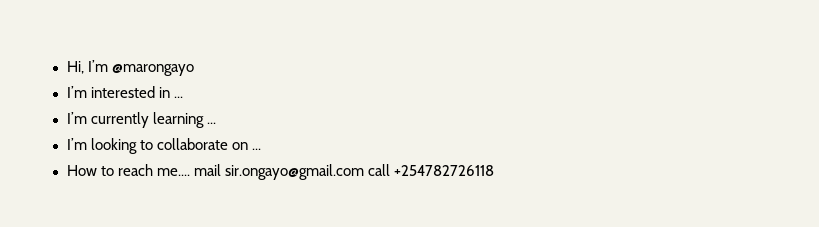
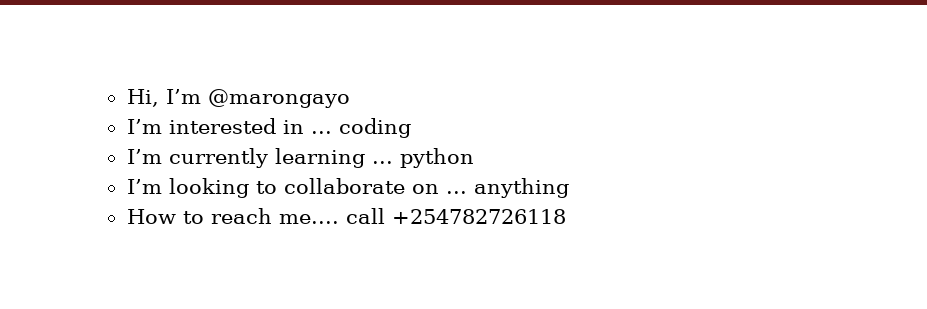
(183, 97) none -> [338,118,411,138] coding
(216, 123) none -> [399,148,474,168] python
(261, 149) none -> [473,178,569,198] anything
[193,164,364,180] mail sir.ongayo@gmail.com -> (339, 219) none

